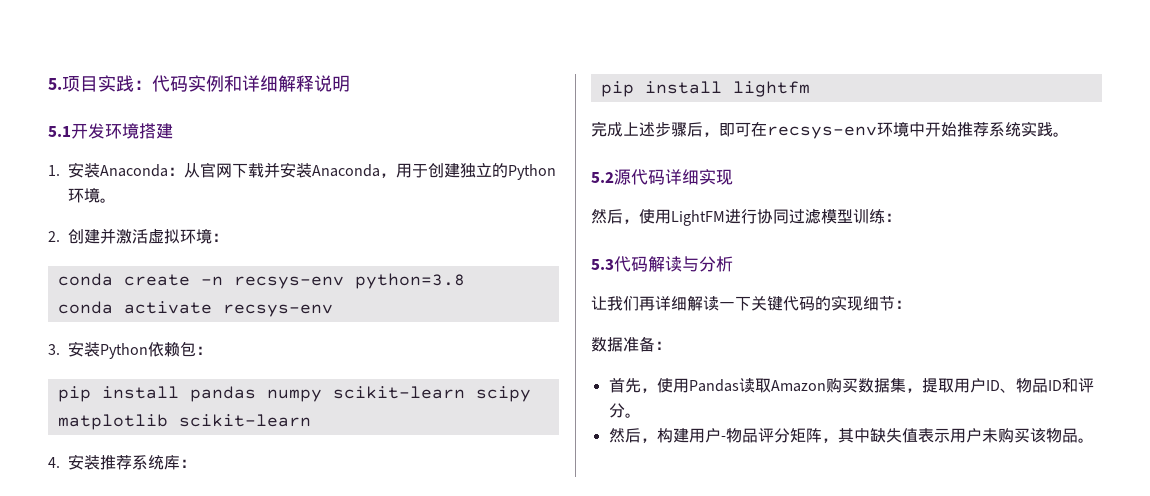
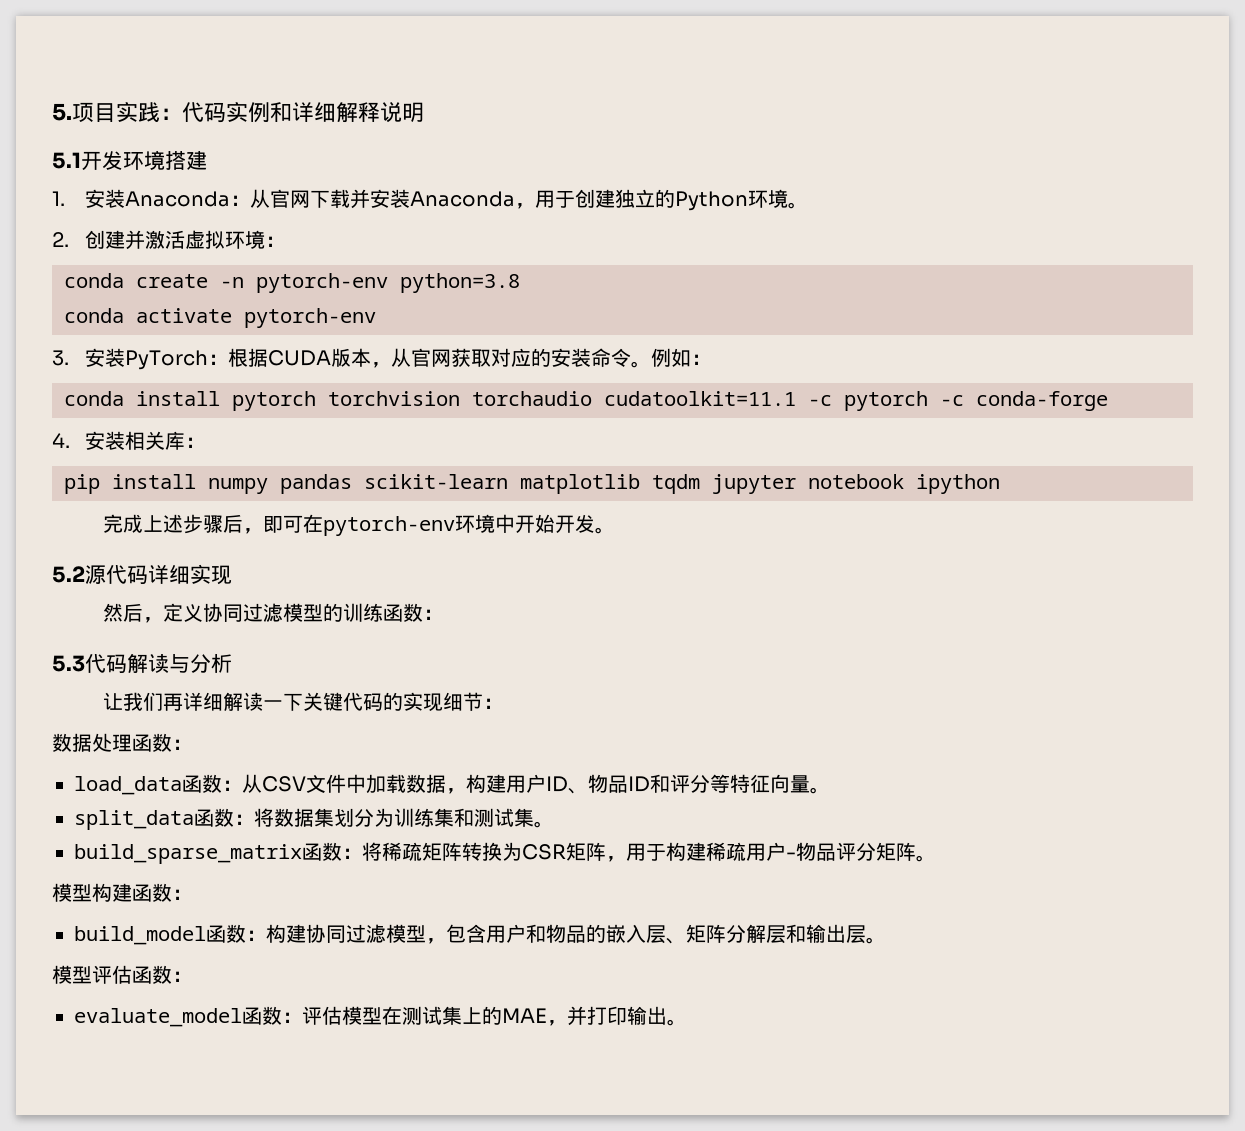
[233,276,344,289] recsys-env -> [256,273,388,293] pytorch-env
[222,304,333,317] recsys-env -> [244,308,376,328] pytorch-env
[100,341,212,359] [57,386,531,402] [57,414,311,430] Python依赖包： // pip install pandas numpy scikit-learn scipy matplotlib scikit-learn -> [125,348,712,370] [64,391,1108,411] PyTorch：根据CUDA版本，从官网获取对应的安装命令。例如： // conda install pytorch torchvision torchaudio cudatoolkit=11.1 -c pytorch -c conda-forge
[100,455,164,470] 推荐系统 -> [125,431,166,450] 相关
[732,81,810,97] lightfm -> [208,474,1000,494] numpy pandas scikit-learn matplotlib tqdm jupyter notebook ipython
[767,126,877,139] recsys-env -> [322,516,455,536] pytorch-env
[957,121,1053,137] 推荐系统实践 -> [554,514,595,533] 开发
[639,208,885,226] 使用LightFM进行协同过滤模型训练 -> [162,603,423,622] 定义协同过滤模型的训练函数
[623,336,671,352] [608,378,954,393] 准备： // 首先，使用Pandas读取Amazon购买数据集，提取 -> [92,733,192,752] [74,774,506,795] 处理函数： // load_data函数：从CSV文件中加载数据，构建
[624,413,641,418] [608,428,689,443] 。 // 然后，构建 -> [710,774,830,794] [74,808,554,830] [74,842,746,864] 等特征向量。 // split_data函数：将数据集划分为训练集和测试集。 // build_sparse_matrix函数：将稀疏矩阵转换为CSR矩阵，用于构建稀疏
[821,428,1078,443] ，其中缺失值表示用户未购买该物品 -> [916,855,936,862] [52,883,192,902] [74,924,886,945] [52,965,192,984] [74,1006,667,1027] 。 // 模型构建函数： // build_model函数：构建协同过滤模型，包含用户和物品的嵌入层、矩阵分解层和输出层。 // 模型评估函数： // evaluate_model函数：评估模型在测试集上的MAE，并打印输出

